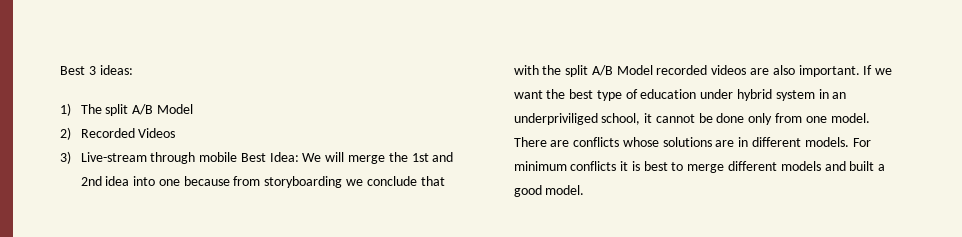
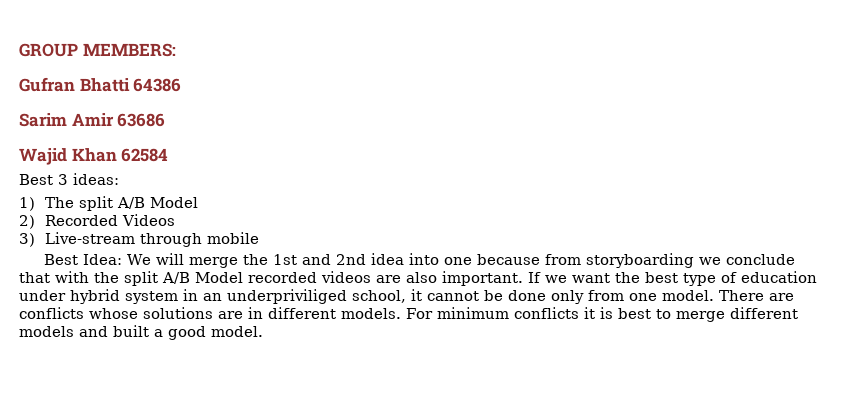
(60, 70) none -> [19,43,176,57] [19,77,182,92] [19,113,166,127] [19,148,169,165] GROUP MEMBERS: // Gufran Bhatti 64386 // Sarim Amir 63686 // Wajid Khan 62584 //
(238, 157) none -> (259, 238) //

